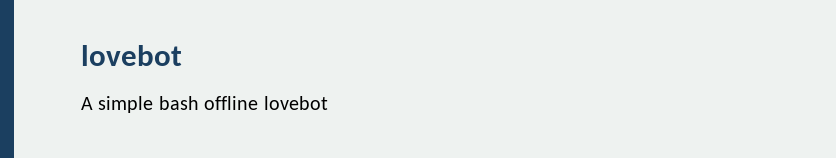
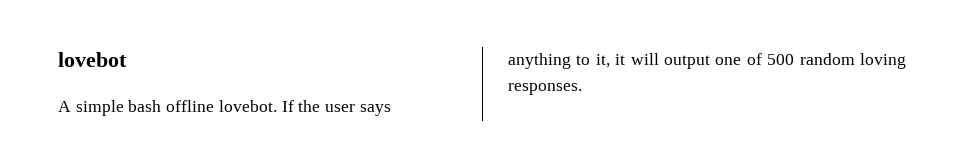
[263,96,328,110] lovebot -> [218,100,391,116] [508,53,906,69] [508,83,582,95] lovebot. If the user says anything to it, it will output one of 500 random loving responses.

